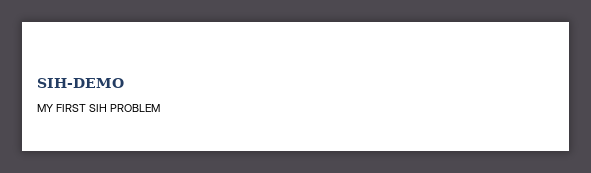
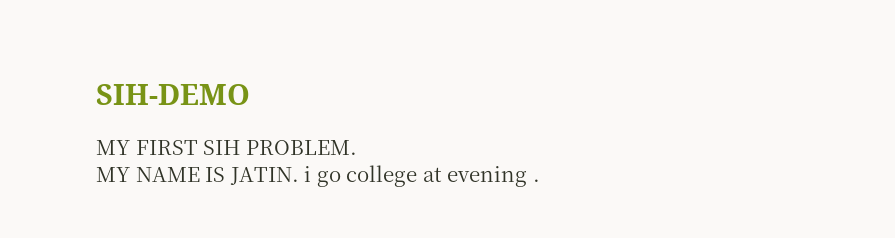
[110,104,160,112] PROBLEM -> [245,140,357,155] [96,165,540,187] PROBLEM. // MY NAME IS JATIN. i go college at evening .

